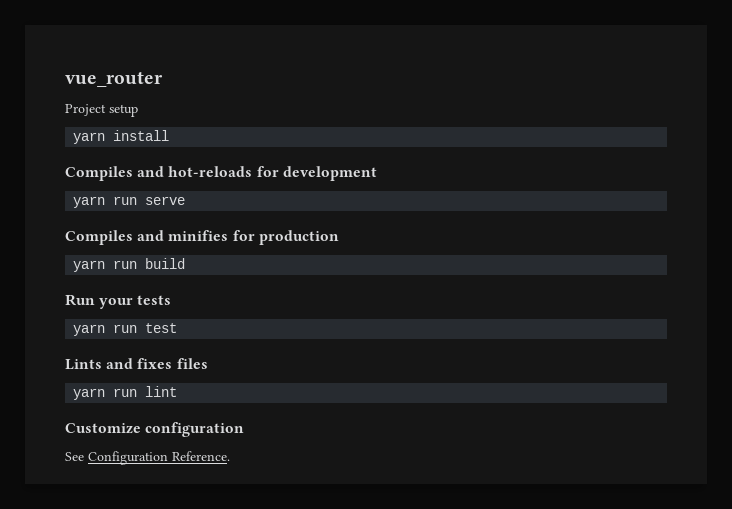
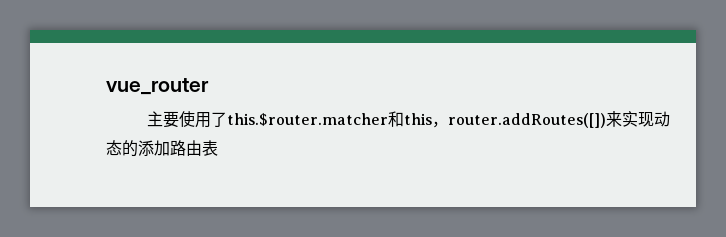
[65,104,138,117] [73,130,170,144] [65,166,377,181] [73,196,186,208] [65,230,339,245] [73,258,186,272] [65,294,172,309] [73,323,178,336] [65,358,208,370] [73,386,178,400] [65,422,245,437] [65,451,230,465] Project setup // yarn install // Compiles and hot-reloads for development // yarn run serve // Compiles and minifies for production // yarn run build // Run your tests // yarn run test // Lints and fixes files // yarn run lint // Customize configuration // See Configuration Reference. -> [146,111,670,128] [106,140,218,157] 主要使用了this.$router.matcher和this，router.addRoutes([])来实现动态的添加路由表

